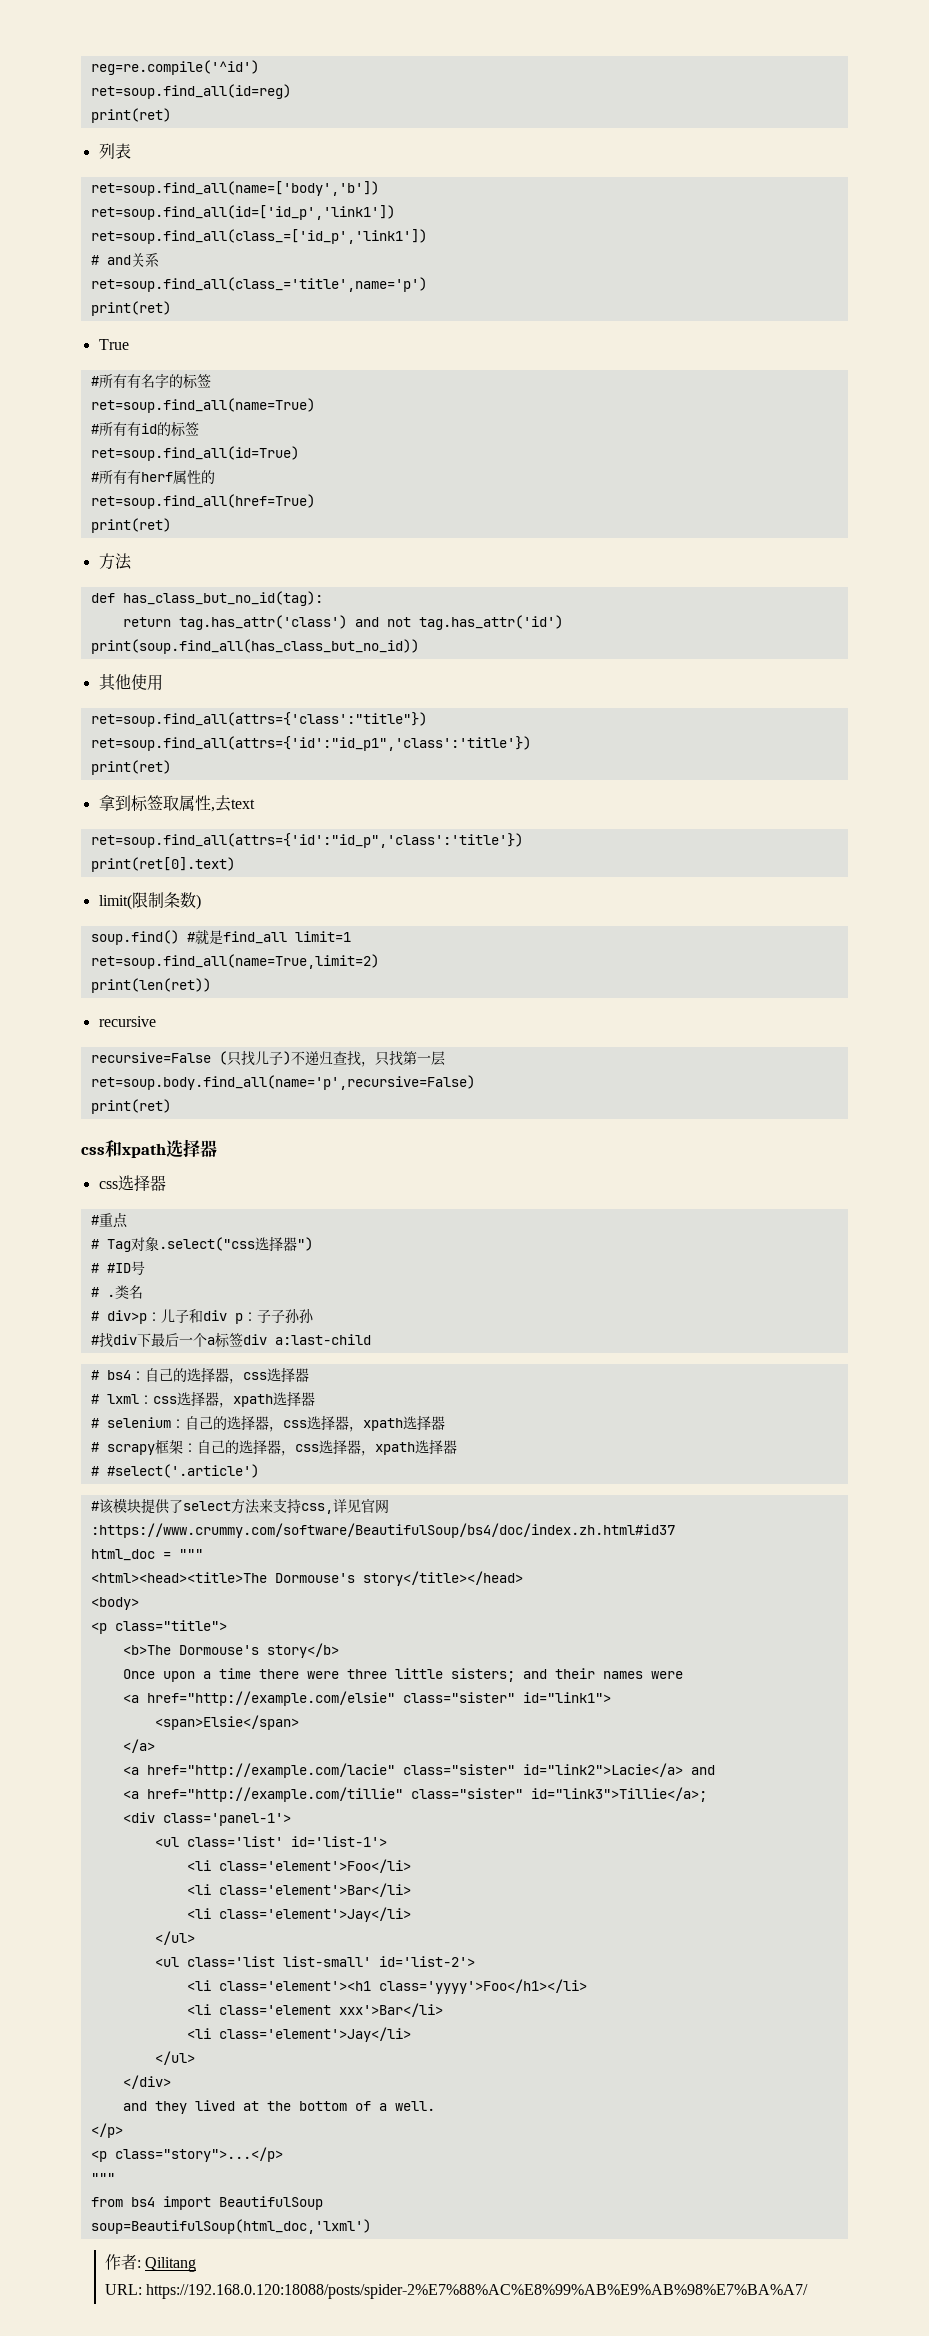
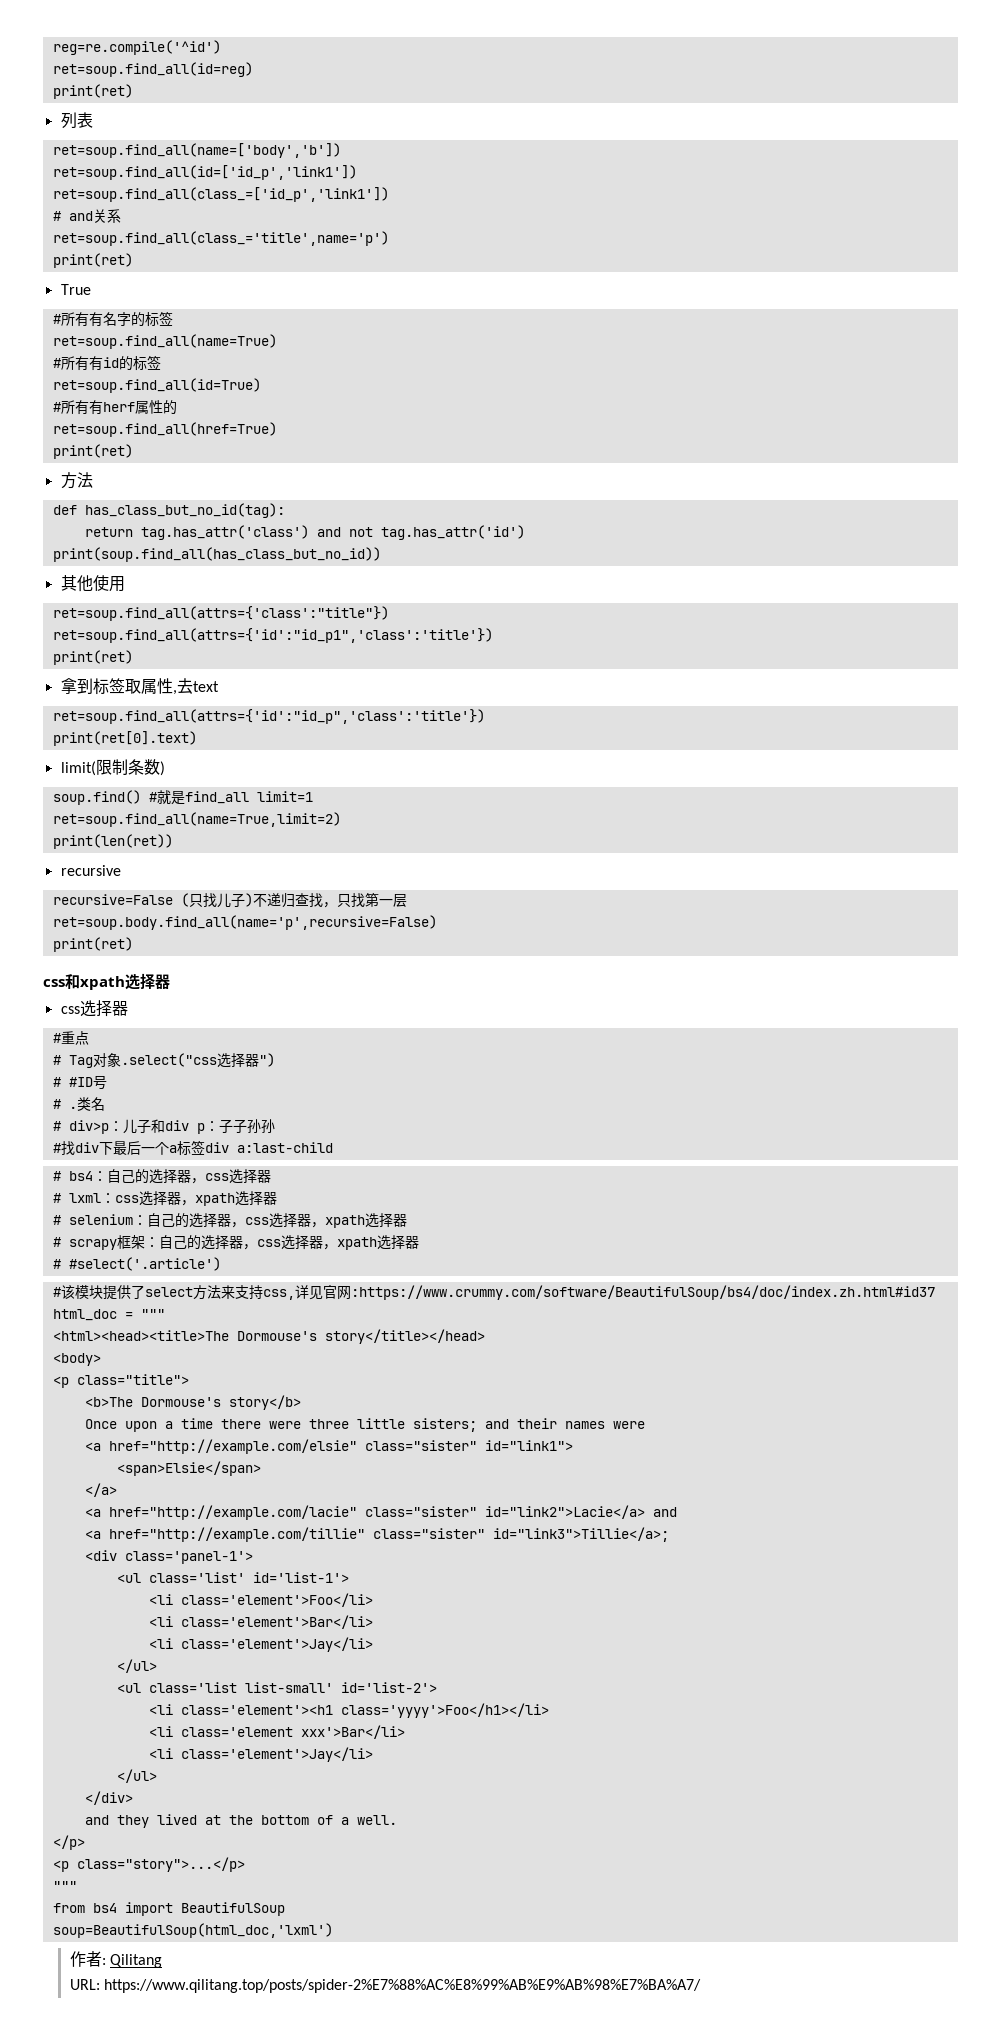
[146,2284,809,2299] https://192.168.0.120:18088/posts/spider-2%E7%88%AC%E8%99%AB%E9%AB%98%E7%BA%A7/ -> [103,1979,701,1993] https://www.qilitang.top/posts/spider-2%E7%88%AC%E8%99%AB%E9%AB%98%E7%BA%A7/

